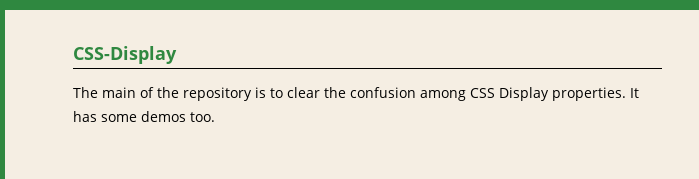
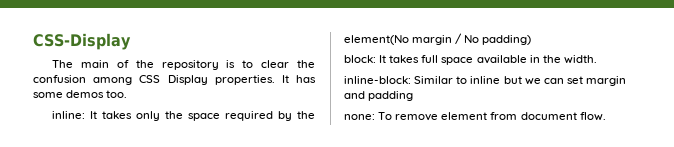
(215, 117) none -> [52,111,315,121] [344,33,532,45] [344,55,597,65] [344,76,626,86] [344,91,414,101] [344,112,606,121] // inline: It takes only the space required by the element(No margin / No padding) // block: It takes full space available in the width. // inline-block: Similar to inline but we can set margin and padding // none: To remove element from document flow.

